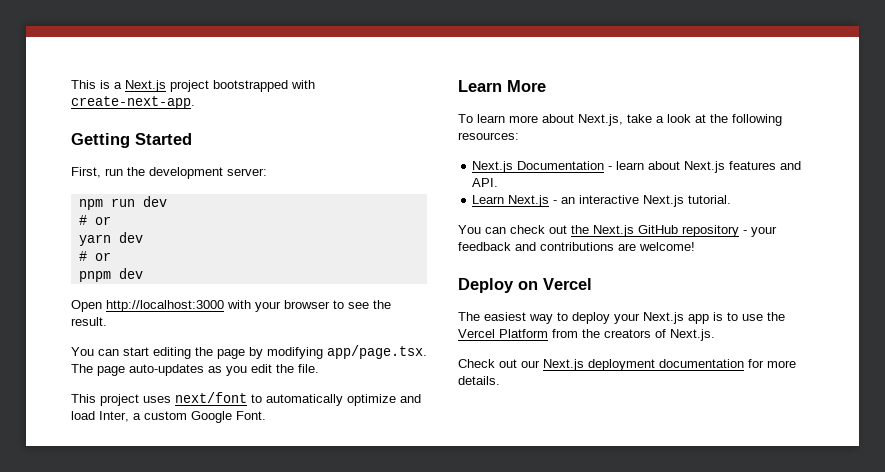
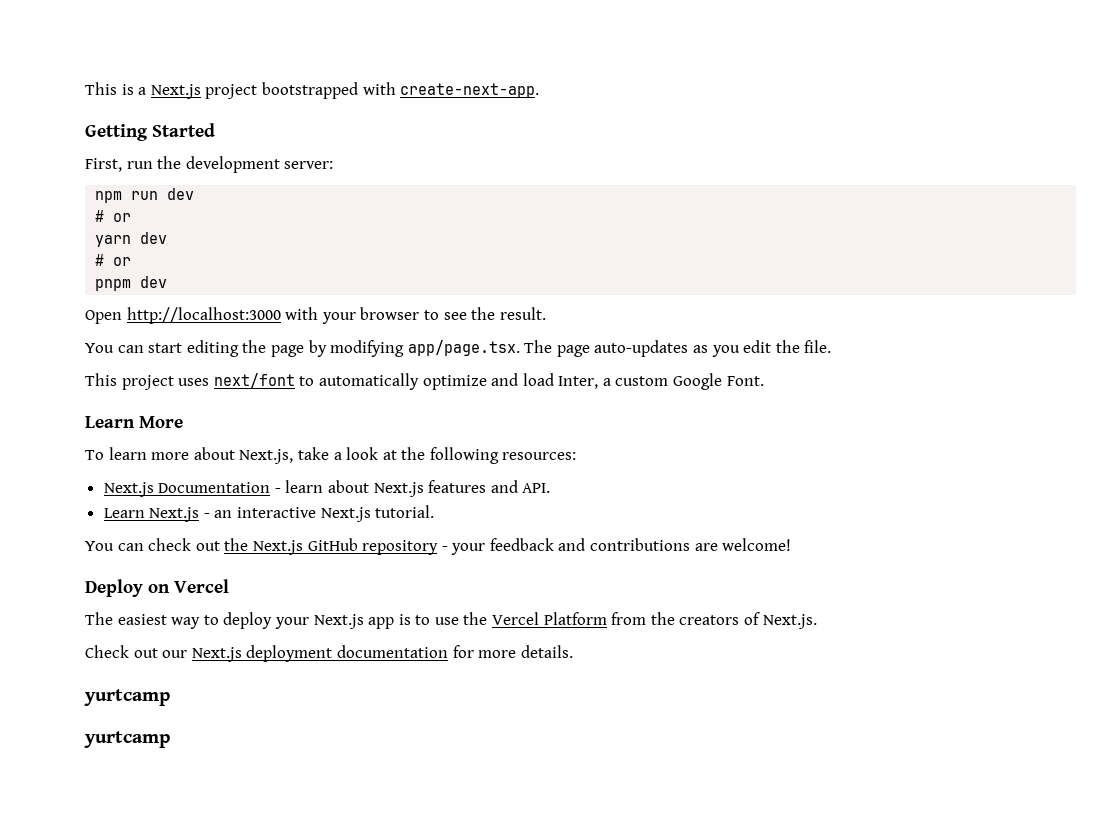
(500, 380) none -> [84,689,170,706] [84,731,170,748] // yurtcamp // yurtcamp

